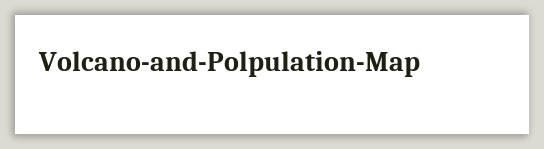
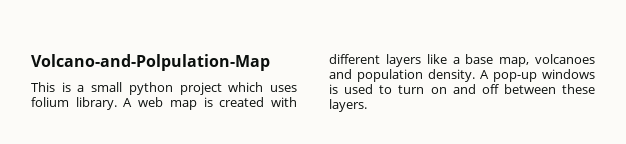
(420, 64) none -> [31,82,297,95] [31,97,297,110] [329,54,595,67] [329,69,595,82] [329,84,595,94] [329,99,367,112] // This is a small python project which uses folium library. A web map is created with different layers like a base map, volcanoes and population density. A pop-up windows is used to turn on and off between these layers.

